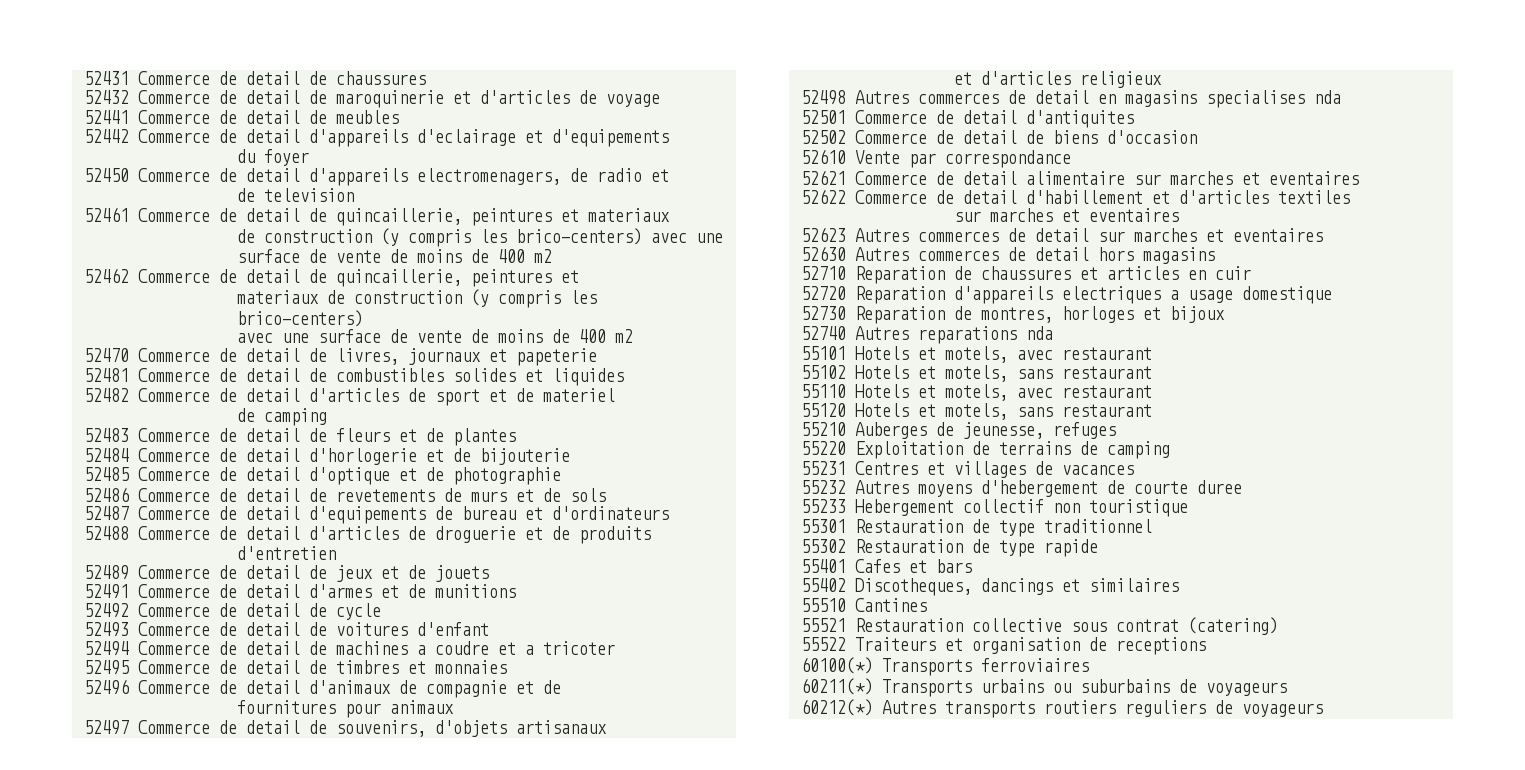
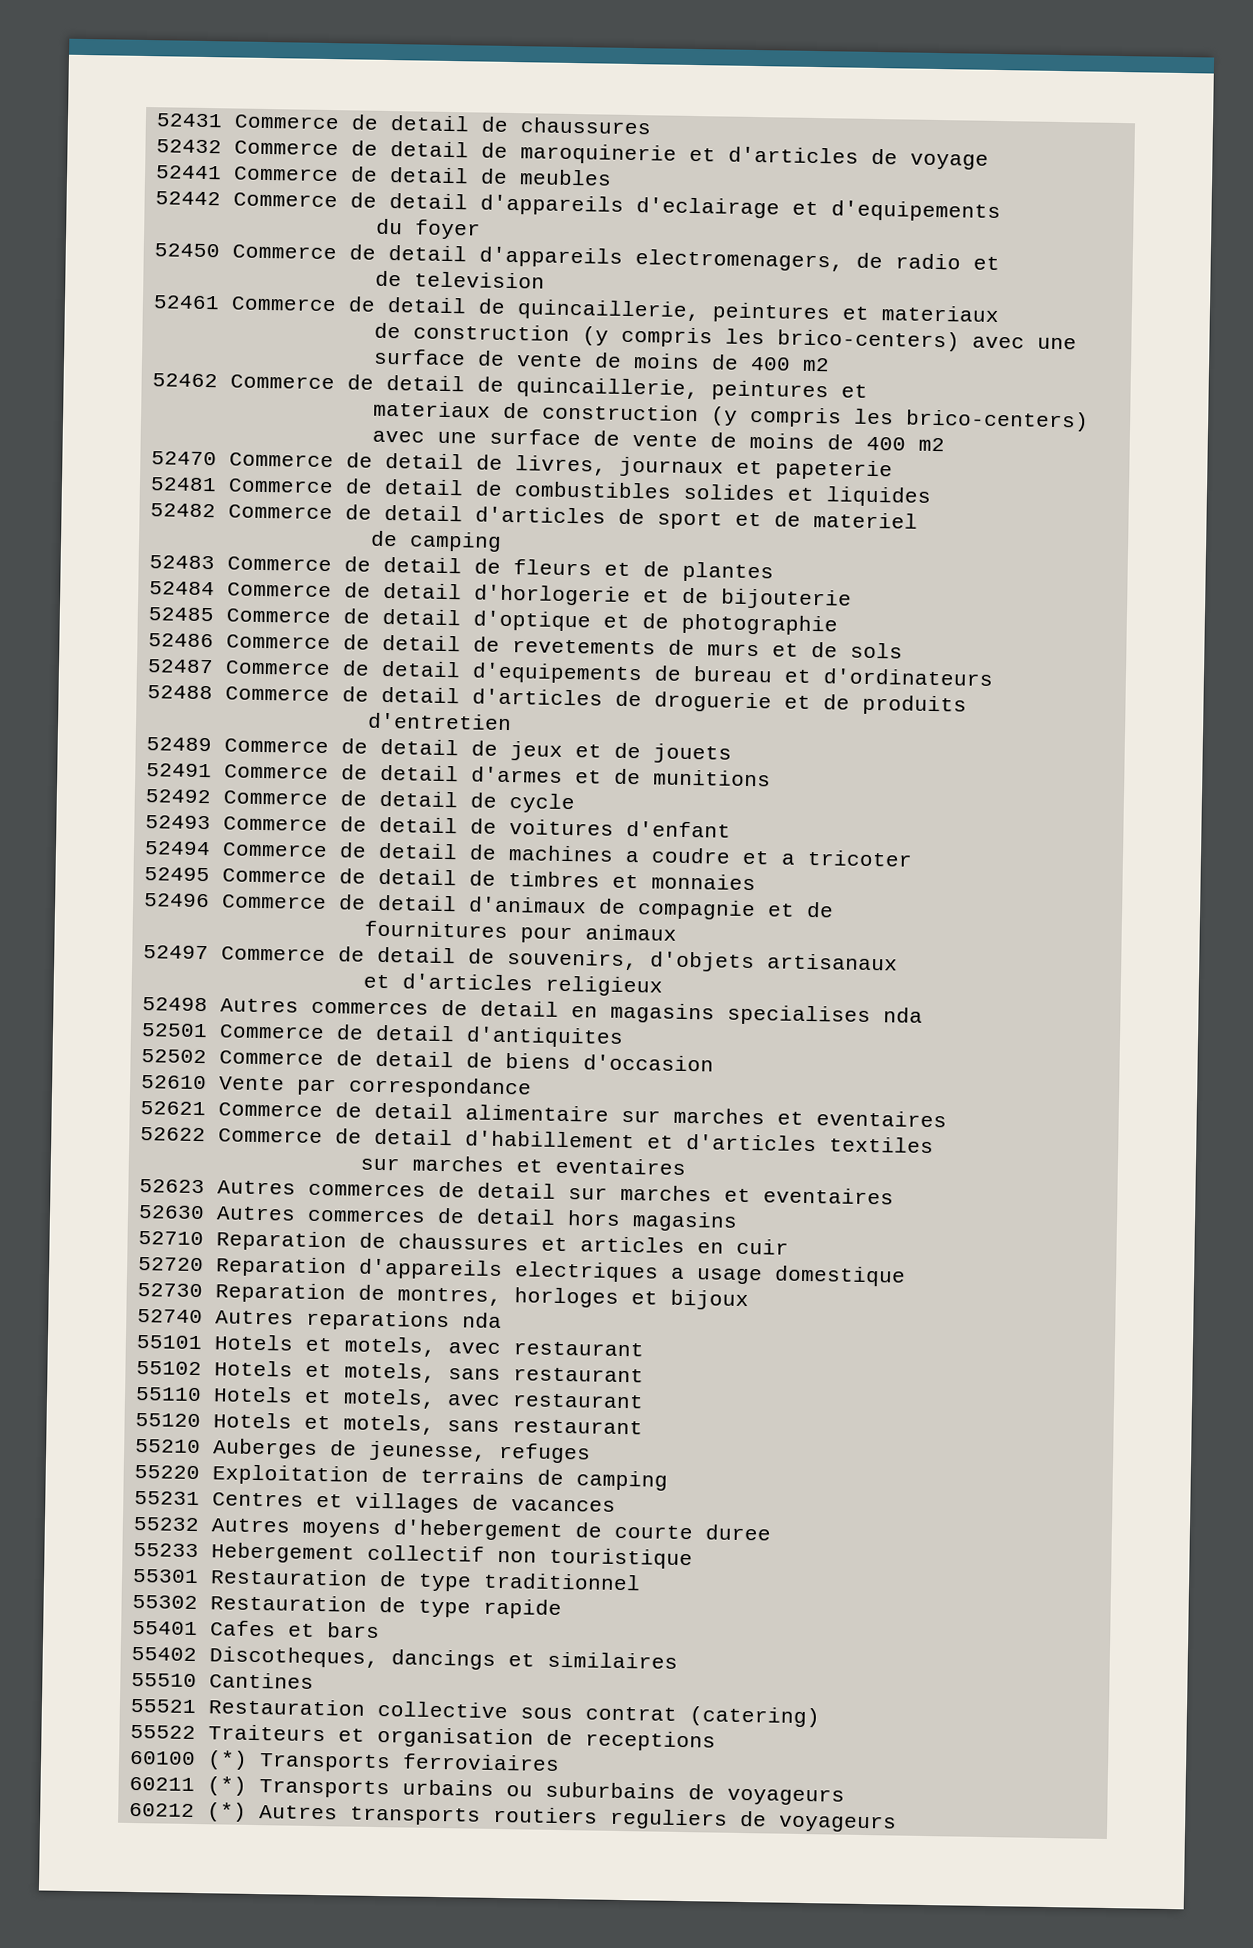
[801,657,873,674] 60100(*) -> [129,1750,249,1770] 60100 (*)
[801,678,873,695] 60211(*) -> [129,1776,248,1796] 60211 (*)
[801,699,873,716] 60212(*) -> [129,1802,248,1822] 60212 (*)

